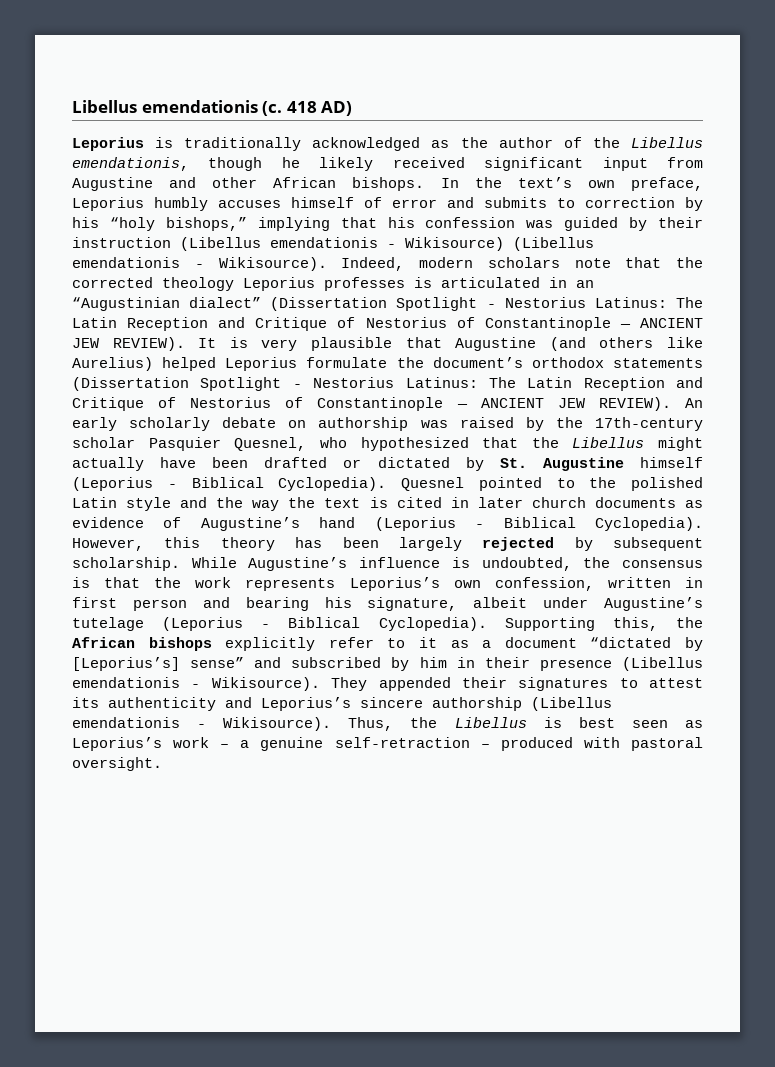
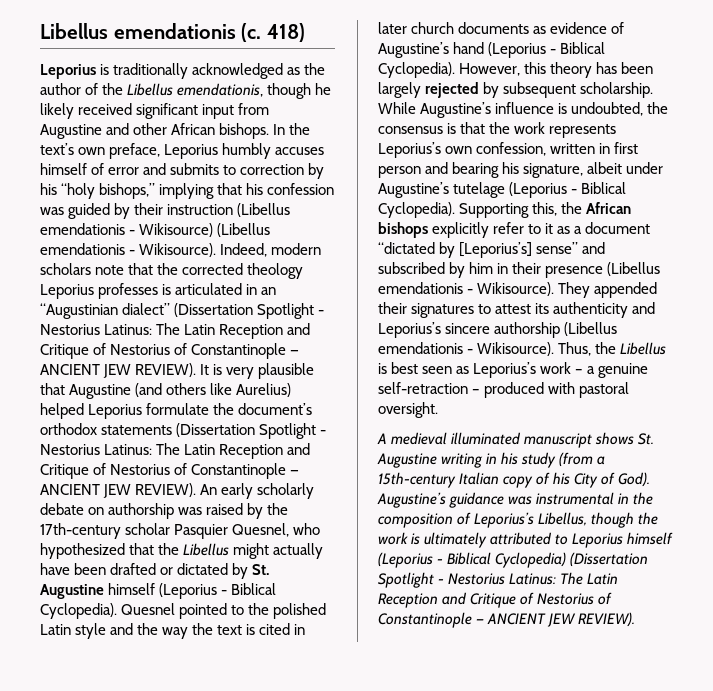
[286,101,353,116] 418 AD) -> [266,23,305,42] 418)
(162, 764) none -> [377,432,655,448] [377,452,606,468] [378,472,651,488] [377,492,654,508] [378,512,659,528] [378,532,674,548] [378,552,649,568] [378,572,619,588] [378,592,613,608] [378,612,636,628] // A medieval illuminated manuscript shows St. Augustine writing in his study (from a 15th-century Italian copy of his City of God). Augustine’s guidance was instrumental in the composition of Leporius’s Libellus, though the work is ultimately attributed to Leporius himself (Leporius - Biblical Cyclopedia) (Dissertation Spotlight - Nestorius Latinus: The Latin Reception and Critique of Nestorius of Constantinople — ANCIENT JEW REVIEW).

